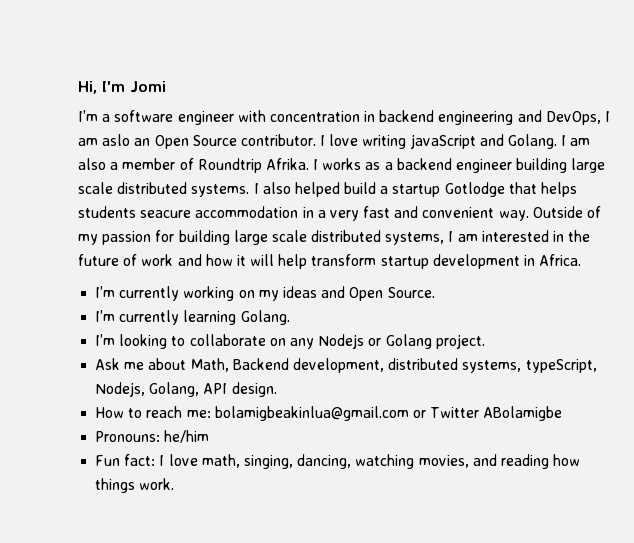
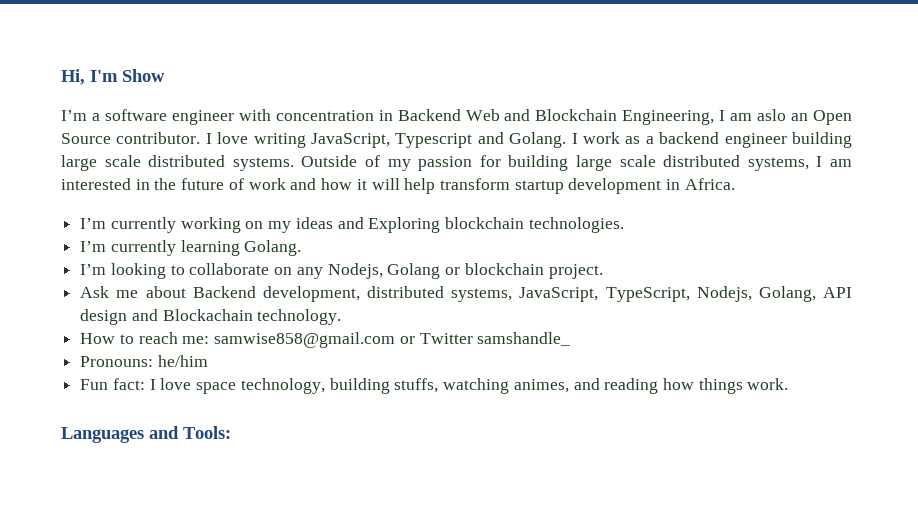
[130,81,166,93] Jomi -> [122,69,165,82] Show
[379,110,601,125] backend engineering and DevOps, -> [397,109,715,125] Backend Web and Blockchain Engineering,
[409,134,476,149] javaScript -> [311,133,473,148] JavaScript, Typescript
[570,138,591,146] [78,158,362,173] am also a member of Roundtrip Afrika. I works -> [582,132,620,144] work
[253,182,578,197] [78,206,529,221] I also helped build a startup Gotlodge that helps students seacure accommodation in a very fast and convenient way. -> (294, 164) none
[349,287,435,301] Open Source. -> [368,217,624,233] Exploring blockchain technologies.
[318,334,432,349] Nodejs or Golang -> [327,263,544,279] Nodejs, Golang or blockchain
[190,358,229,372] Math, -> (186, 292) none
[525,359,597,373] typeScript, -> [519,287,690,302] JavaScript, TypeScript,
[231,382,277,397] design. -> [80,309,342,325] design and Blockachain technology.
[214,406,409,421] bolamigbeakinlua@gmail.com -> [214,332,396,348] samwise858@gmail.com
[483,406,563,421] ABolamigbe -> [477,332,571,346] samshandle_
[201,454,469,469] math, singing, dancing, watching movies, -> [196,378,569,394] space technology, building stuffs, watching animes,
(175, 484) none -> [61,426,231,443] // Languages and Tools:

